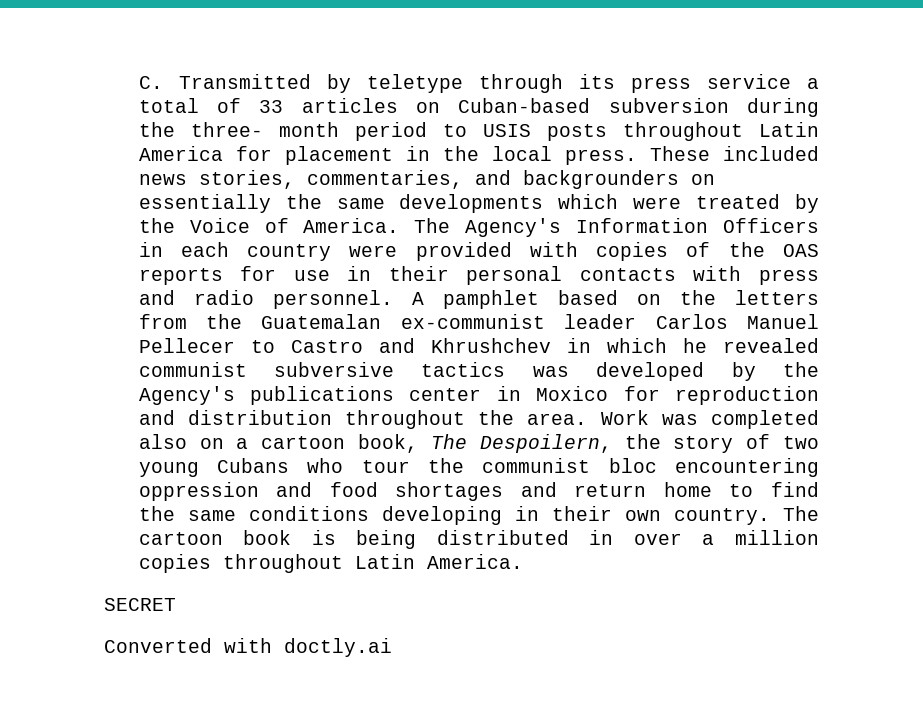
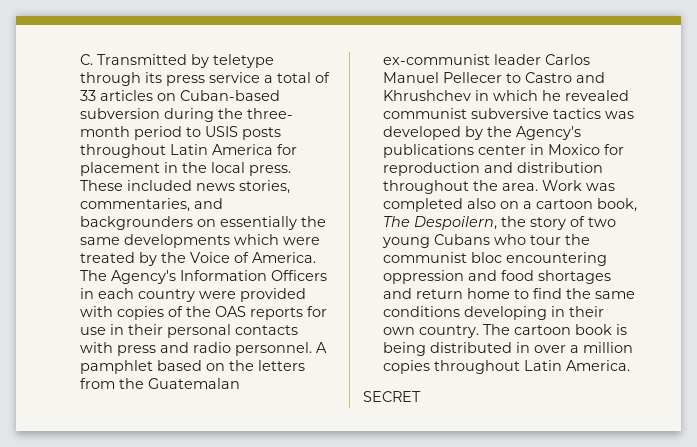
[104,638,392,657] // Converted with doctly.ai -> (421, 396) none

